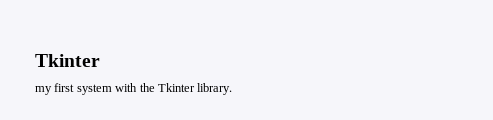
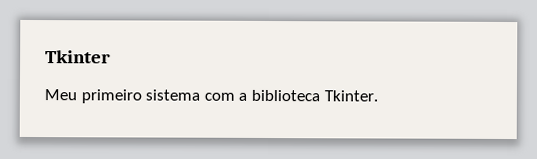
[35,83,233,95] my first system with the Tkinter library. -> [44,89,378,104] Meu primeiro sistema com a biblioteca Tkinter.

